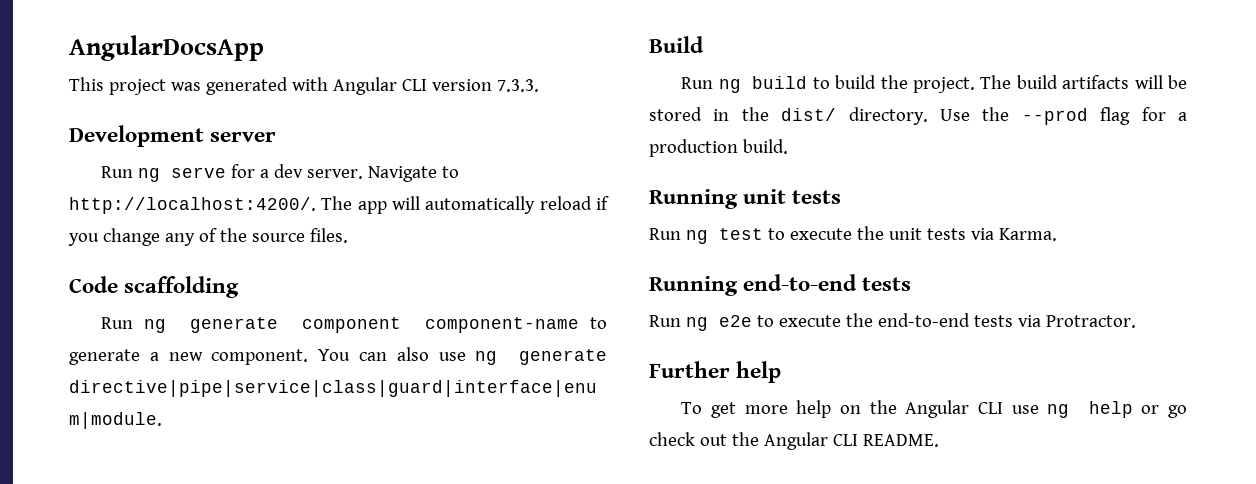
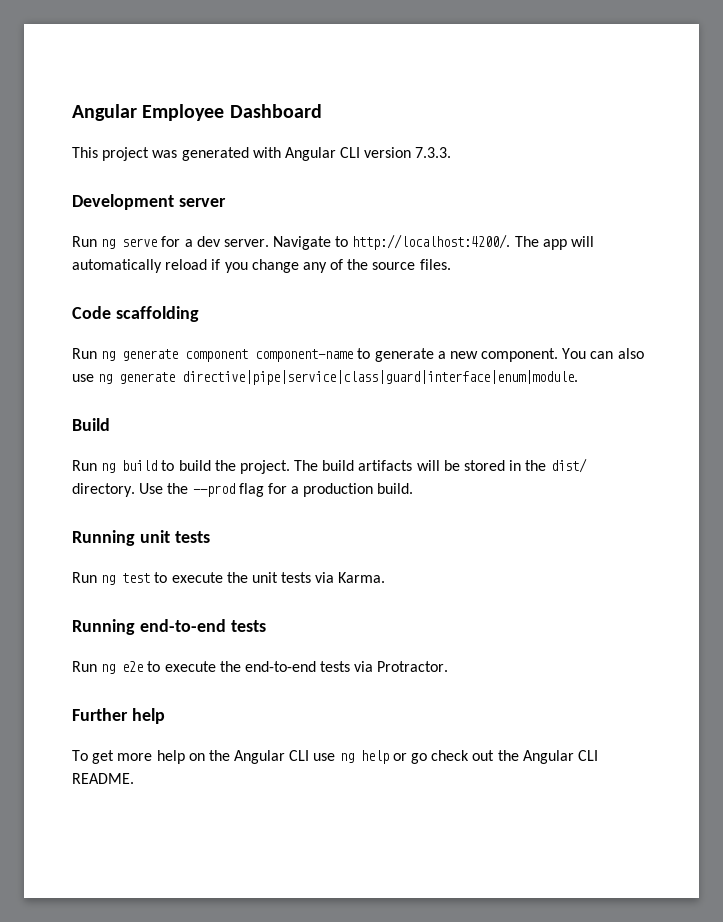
[69,35,264,61] AngularDocsApp -> [72,104,322,121] Angular Employee Dashboard

